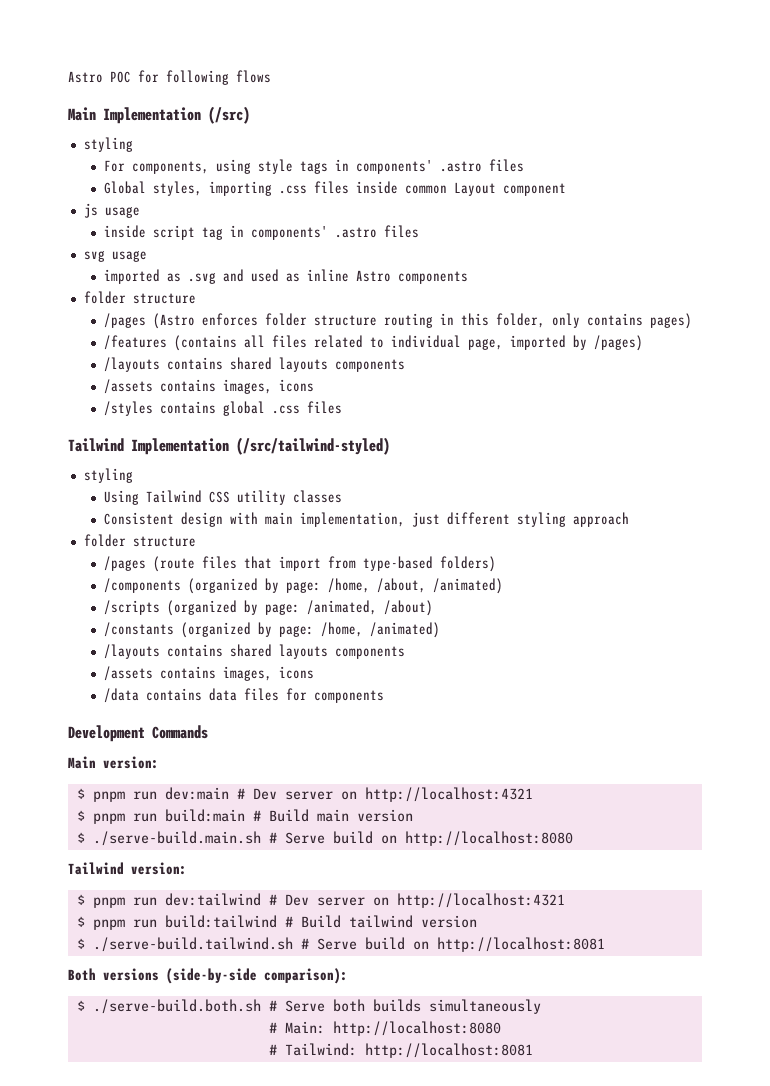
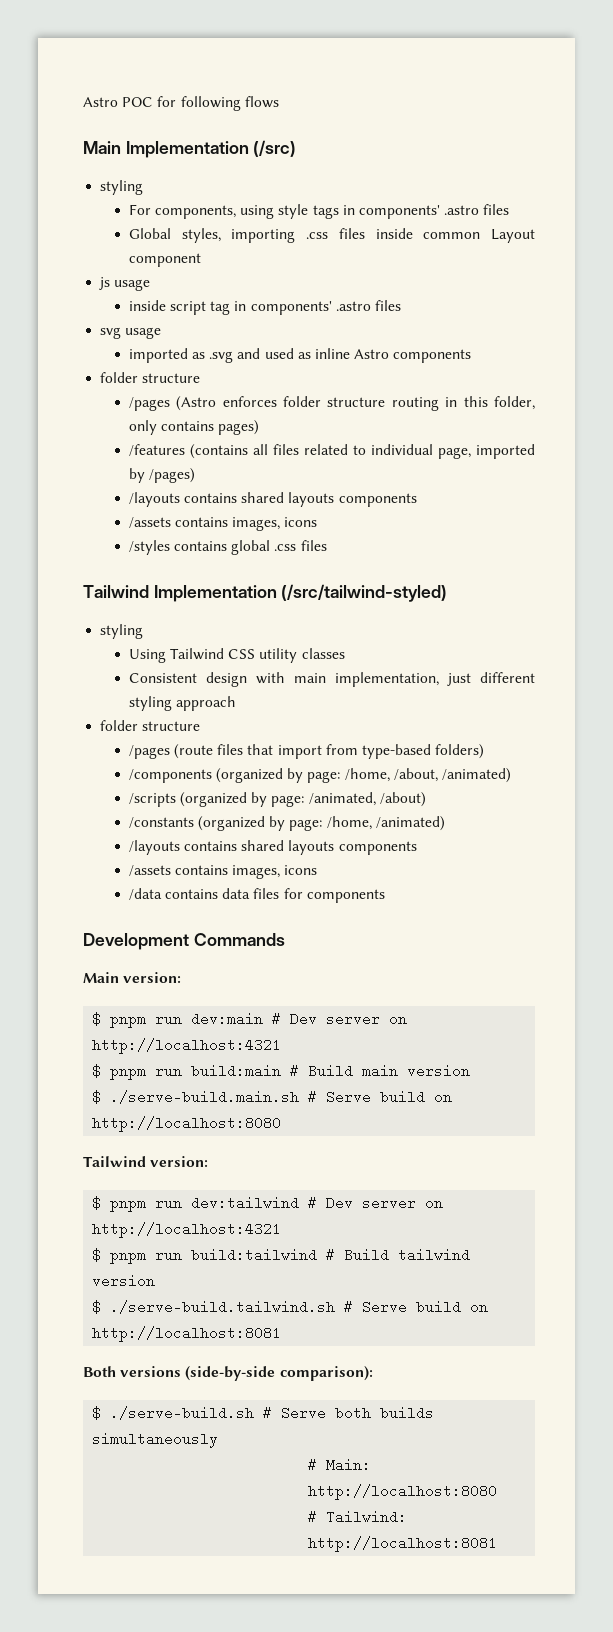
[92,999,261,1014] ./serve-build.both.sh -> [110,1406,255,1420] ./serve-build.sh

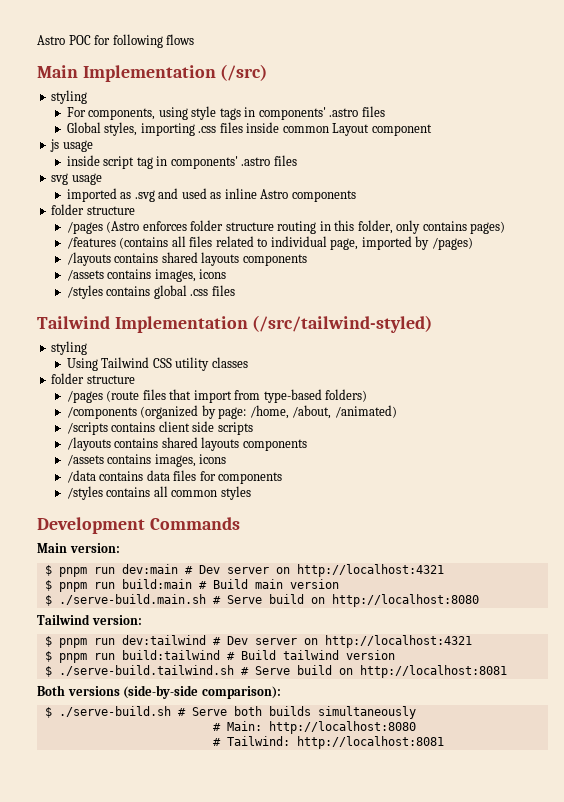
[128,672,535,687] [128,696,237,711] // Consistent design with main implementation, just different styling approach -> (248, 362) none
[180,792,426,807] [128,816,445,831] (organized by page: /animated, /about) // /constants (organized by page: /home, /animated) -> [111,421,253,435] contains client side scripts
(385, 896) none -> [66,486,251,500] // /styles contains all common styles

